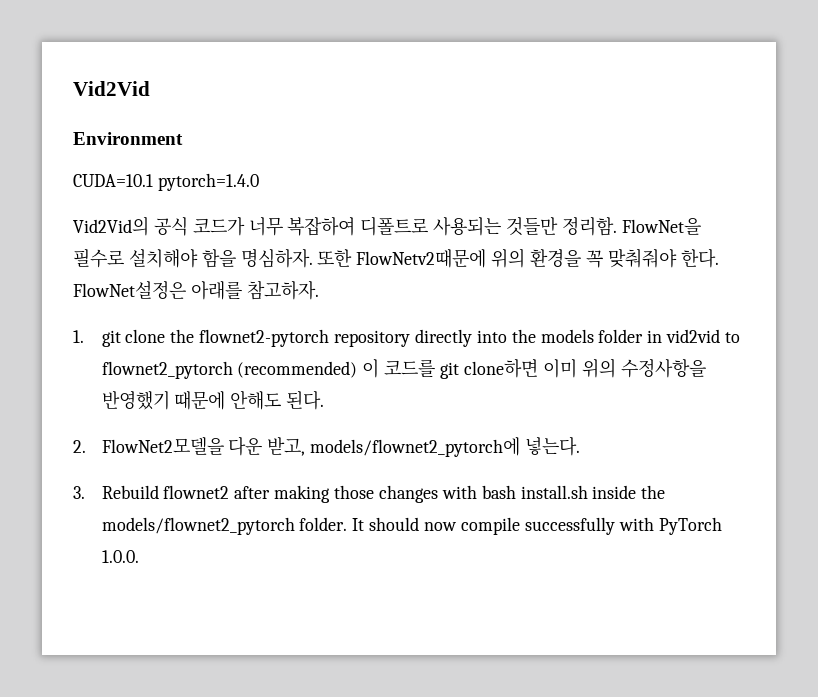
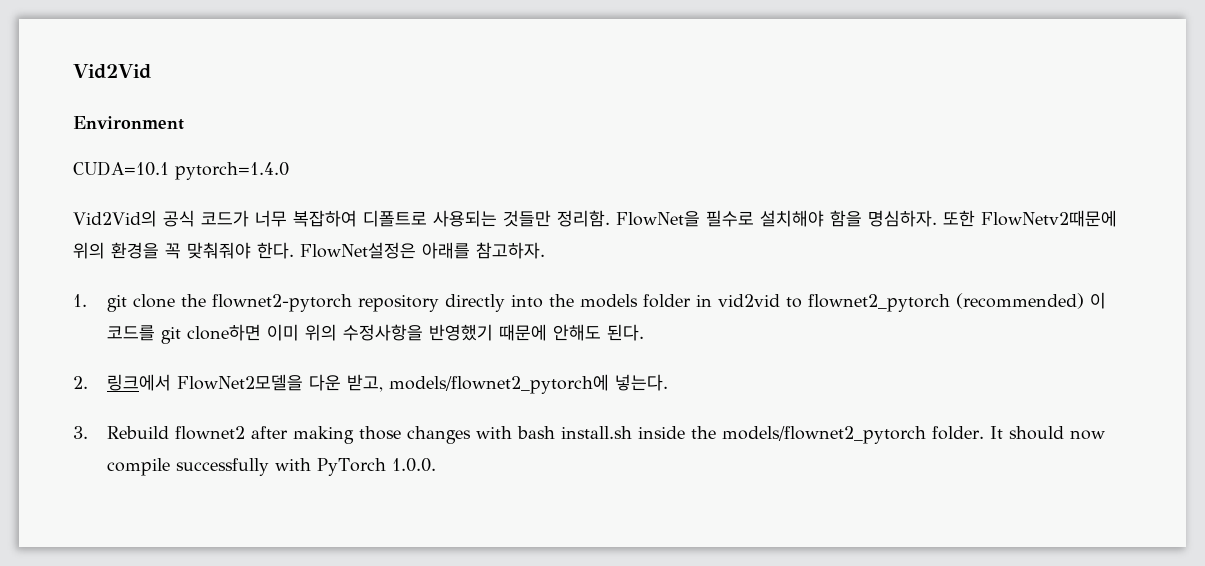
(86, 446) none -> [106,374,171,391] 링크에서

